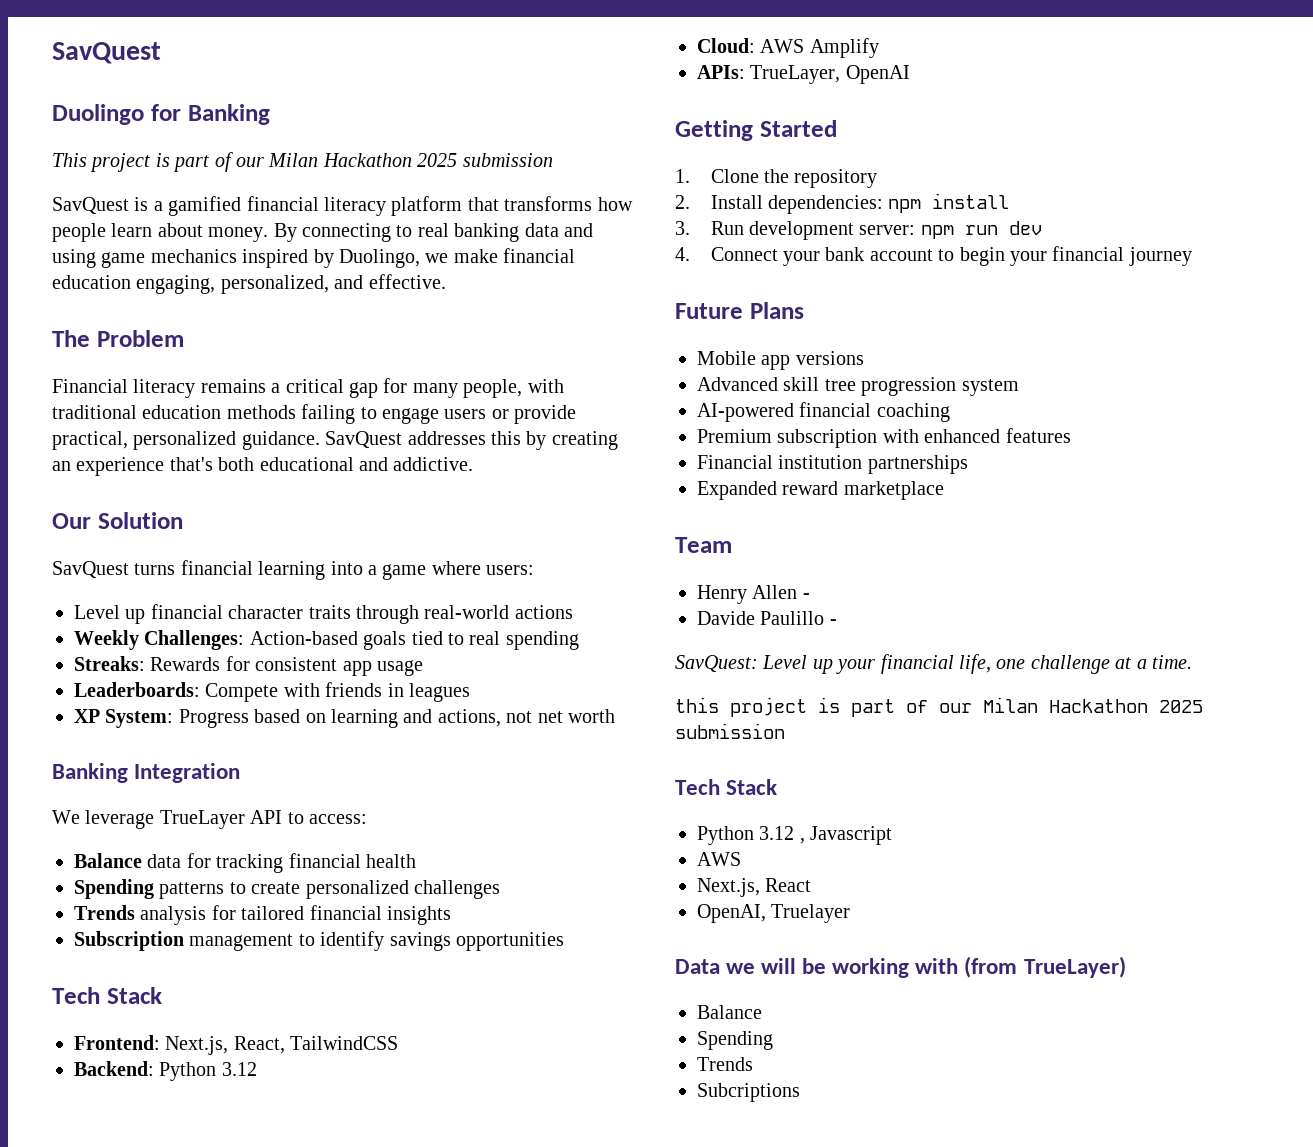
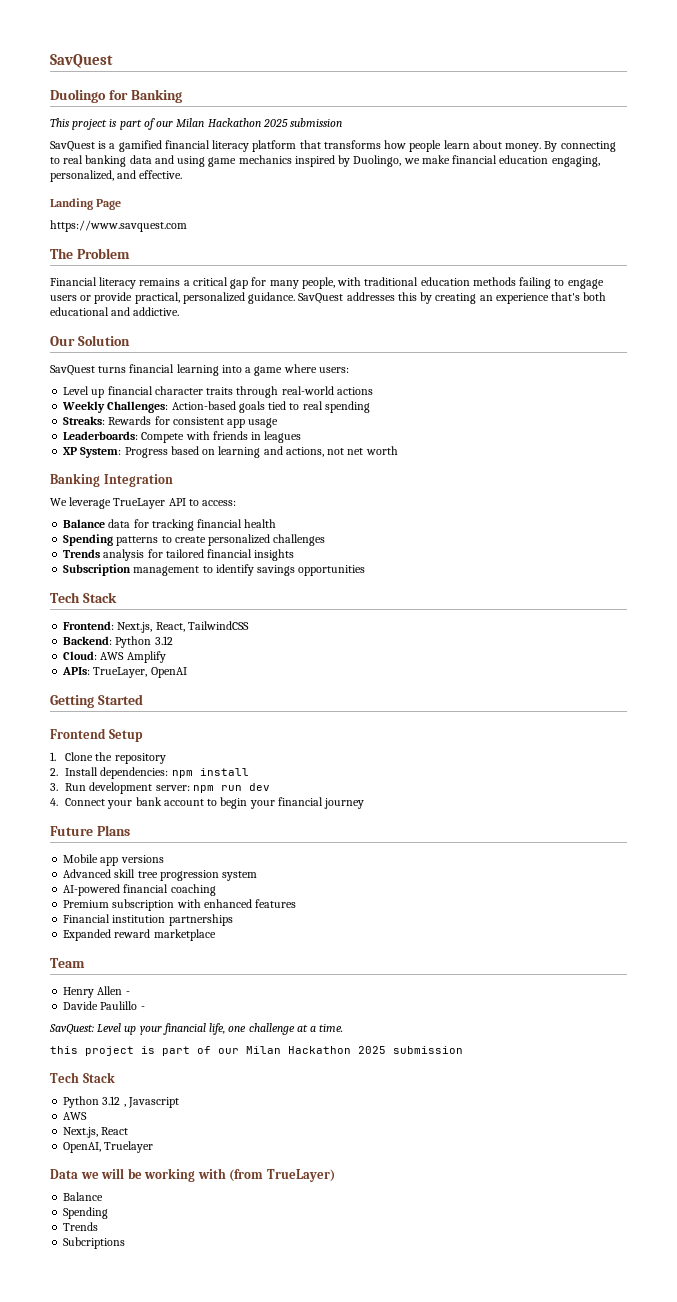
(446, 281) none -> [50,198,122,210] [50,220,187,232] // Landing Page // https://www.savquest.com
(837, 128) none -> [50,728,143,742] // Frontend Setup

